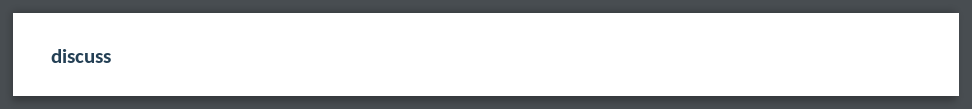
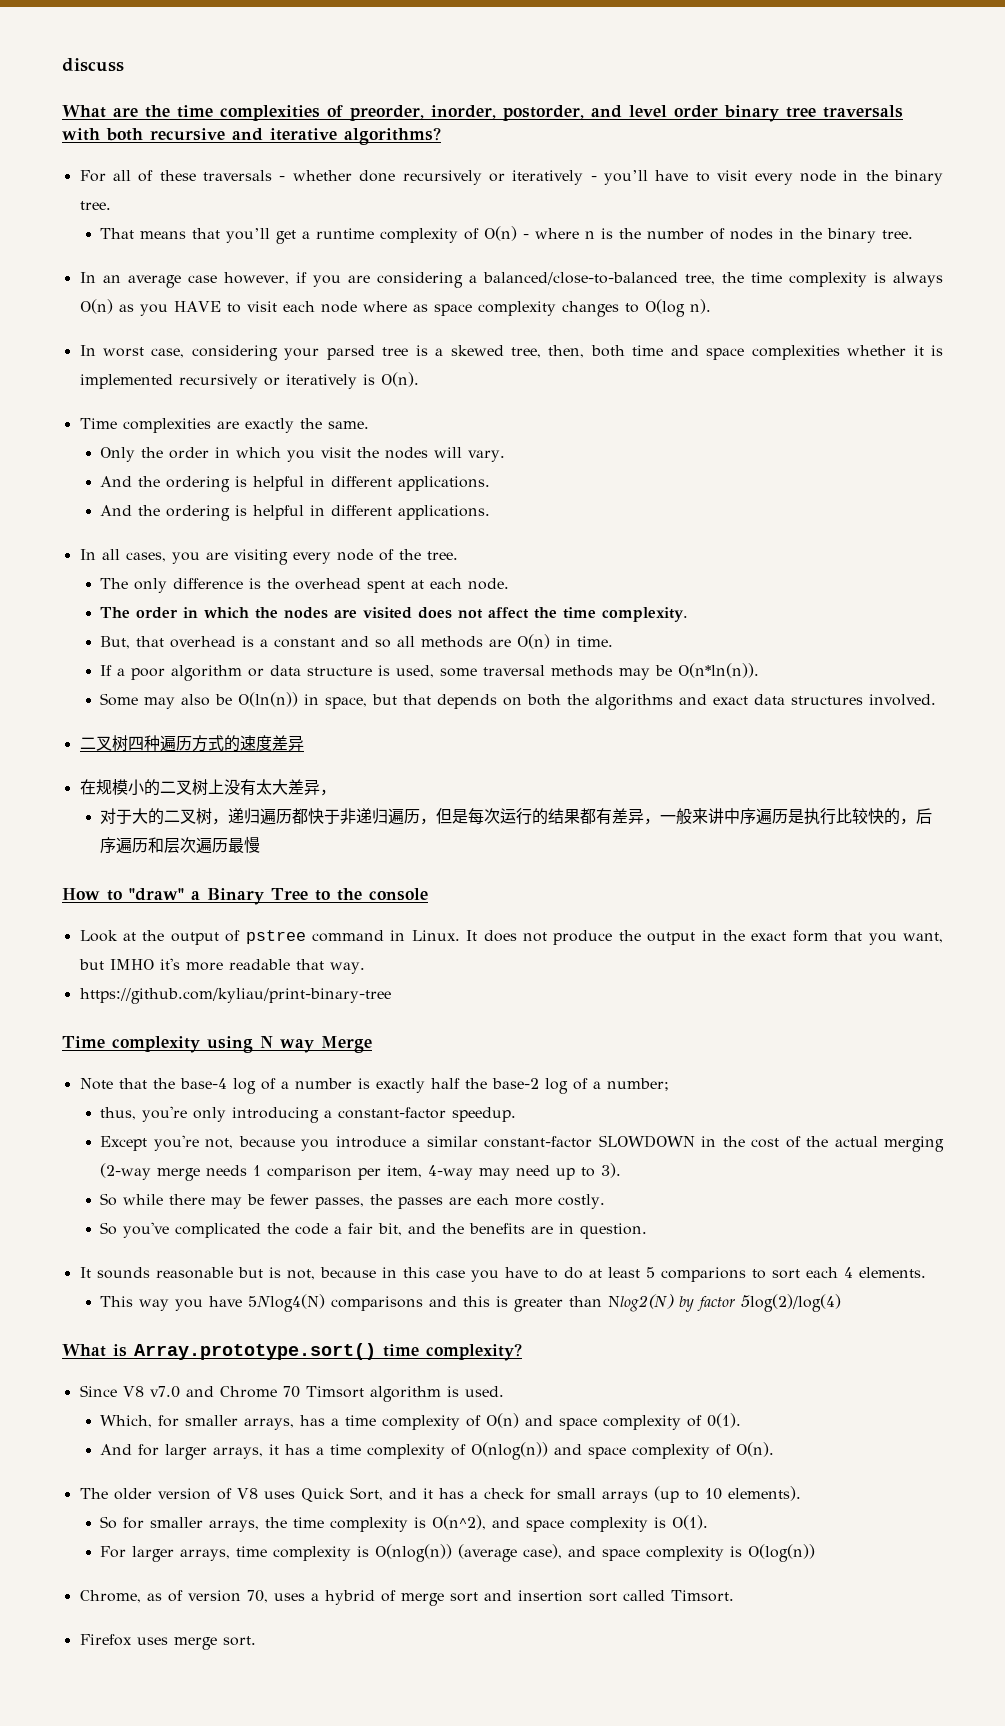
(111, 56) none -> [62,105,903,122] [62,127,441,145] [79,170,944,185] [79,201,111,210] [100,226,914,244] [79,272,943,288] [79,299,711,317] [79,345,944,361] [79,372,419,389] [79,418,369,433] [100,447,506,462] [100,476,491,492] [100,505,491,521] [79,549,458,565] [100,578,510,593] [100,607,689,622] [100,634,614,649] [100,663,760,681] [100,692,937,710] [79,735,304,752] [79,779,336,796] [100,808,933,825] [100,836,261,854] [62,888,428,905] [79,930,943,945] [78,958,365,974] [79,988,391,1004] [62,1036,372,1053] [79,1078,669,1094] [100,1106,517,1123] [100,1135,944,1152] [100,1163,622,1181] [100,1193,606,1209] [100,1222,648,1239] [79,1267,926,1282] [100,1294,842,1312] [62,1343,522,1361] [79,1385,504,1402] [100,1413,742,1430] [100,1442,775,1460] [79,1486,801,1503] [100,1515,709,1532] [100,1544,816,1562] [79,1590,734,1606] [79,1634,256,1650] // What are the time complexities of preorder, inorder, postorder, and level order binary tree traversals with both recursive and iterative algorithms? // For all of these traversals - whether done recursively or iteratively - you’ll have to visit every node in the binary tree. // That means that you’ll get a runtime complexity of O(n) - where n is the number of nodes in the binary tree. // In an average case however, if you are considering a balanced/close-to-balanced tree, the time complexity is always O(n) as you HAVE to visit each node where as space complexity changes to O(log n). // In worst case, considering your parsed tree is a skewed tree, then, both time and space complexities whether it is implemented recursively or iteratively is O(n). // Time complexities are exactly the same. // Only the order in which you visit the nodes will vary. // And the ordering is helpful in different applications. // And the ordering is helpful in different applications. // In all cases, you are visiting every node of the tree. // The only difference is the overhead spent at each node. // The order in which the nodes are visited does not affect the time complexity. // But, that overhead is a constant and so all methods are O(n) in time. // If a poor algorithm or data structure is used, some traversal methods may be O(n*ln(n)). // Some may also be O(ln(n)) in space, but that depends on both the algorithms and exact data structures involved. // 二叉树四种遍历方式的速度差异 // 在规模小的二叉树上没有太大差异， // 对于大的二叉树，递归遍历都快于非递归遍历，但是每次运行的结果都有差异，一般来讲中序遍历是执行比较快的，后序遍历和层次遍历最慢 // How to "draw" a Binary Tree to the console // Look at the output of pstree command in Linux. It does not produce the output in the exact form that you want, but IMHO it's more readable that way. // https://github.com/kyliau/print-binary-tree // Time complexity using N way Merge // Note that the base-4 log of a number is exactly half the base-2 log of a number; // thus, you're only introducing a constant-factor speedup. // Except you're not, because you introduce a similar constant-factor SLOWDOWN in the cost of the actual merging (2-way merge needs 1 comparison per item, 4-way may need up to 3). // So while there may be fewer passes, the passes are each more costly. // So you've complicated the code a fair bit, and the benefits are in question. // It sounds reasonable but is not, because in this case you have to do at least 5 comparions to sort each 4 elements. // This way you have 5Nlog4(N) comparisons and this is greater than Nlog2(N) by factor 5log(2)/log(4) // What is Array.prototype.sort() time complexity? // Since V8 v7.0 and Chrome 70 Timsort algorithm is used. // Which, for smaller arrays, has a time complexity of O(n) and space complexity of 0(1). // And for larger arrays, it has a time complexity of O(nlog(n)) and space complexity of O(n). // The older version of V8 uses Quick Sort, and it has a check for small arrays (up to 10 elements). // So for smaller arrays, the time complexity is O(n^2), and space complexity is O(1). // For larger arrays, time complexity is O(nlog(n)) (average case), and space complexity is O(log(n)) // Chrome, as of version 70, uses a hybrid of merge sort and insertion sort called Timsort. // Firefox uses merge sort.

